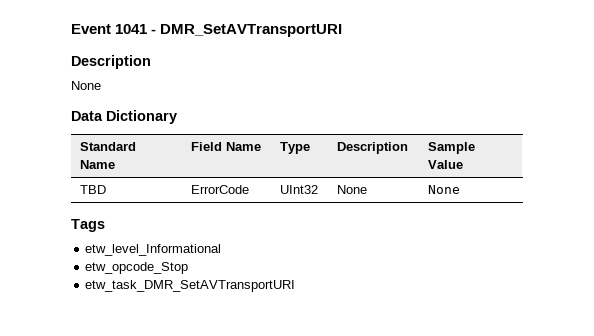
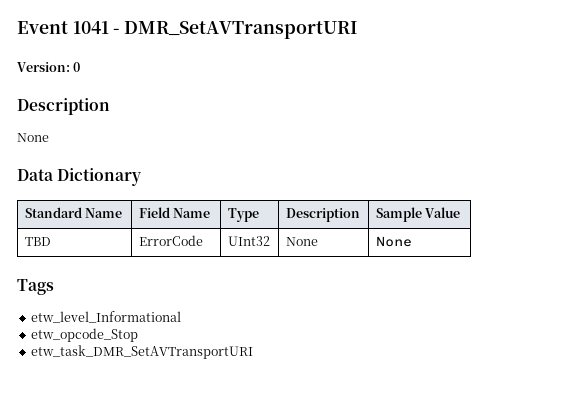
(343, 30) none -> [17,62,81,72] // Version: 0

